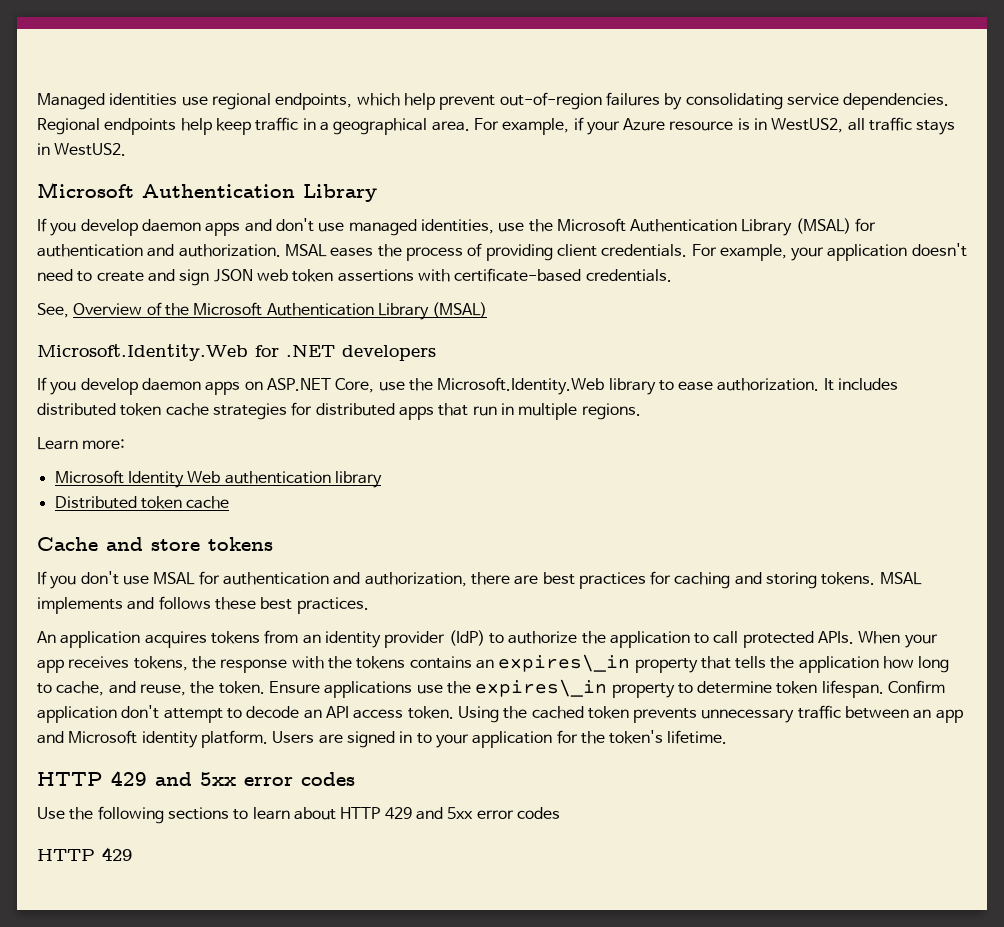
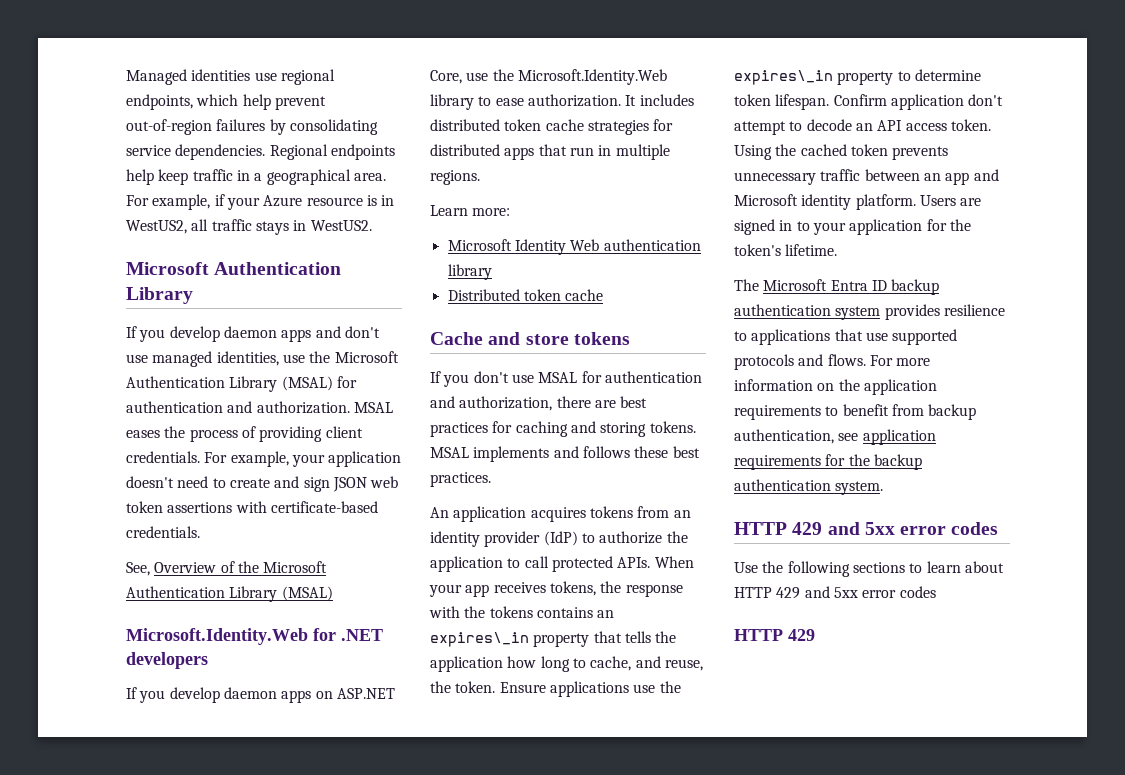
(728, 737) none -> [734,279,940,295] [734,304,1005,320] [734,329,958,345] [734,354,931,370] [734,379,937,395] [734,404,977,420] [734,429,936,445] [734,454,922,470] [734,479,884,495] // The Microsoft Entra ID backup authentication system provides resilience to applications that use supported protocols and flows. For more information on the application requirements to benefit from backup authentication, see application requirements for the backup authentication system.

